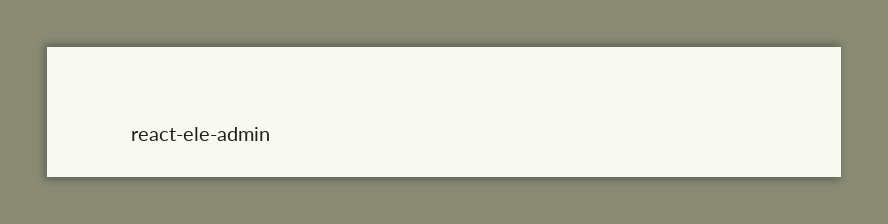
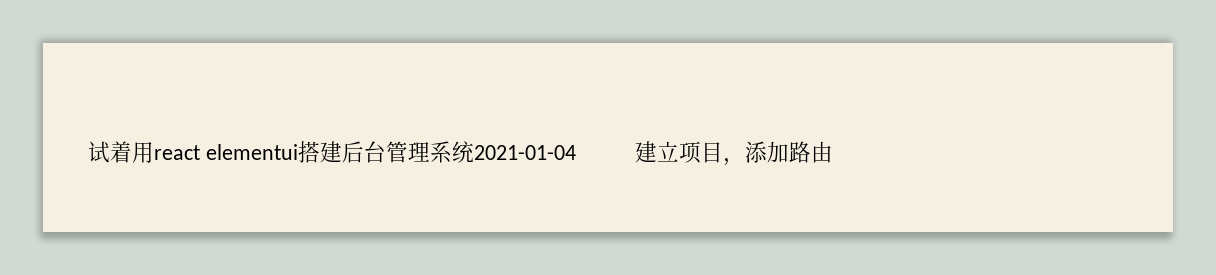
[131,127,270,141] react-ele-admin -> [88,141,833,166] 试着用react elementui搭建后台管理系统2021-01-04建立项目，添加路由

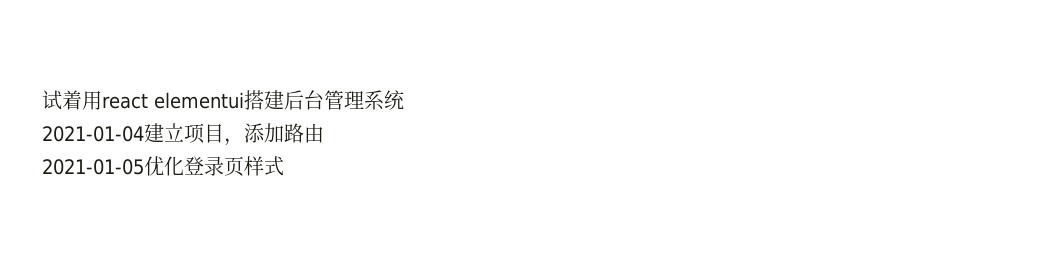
(474, 152) none -> (404, 100) //
(833, 152) none -> [42,156,284,176] // 2021-01-05优化登录页样式

